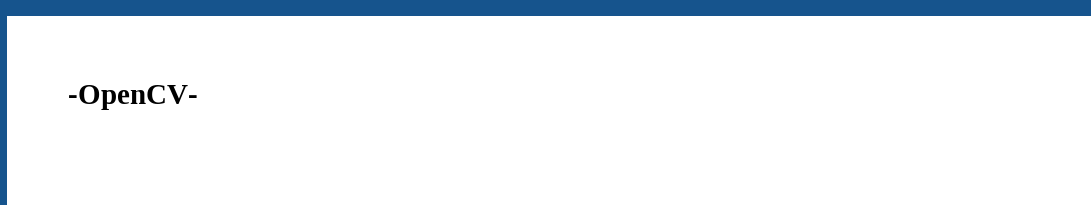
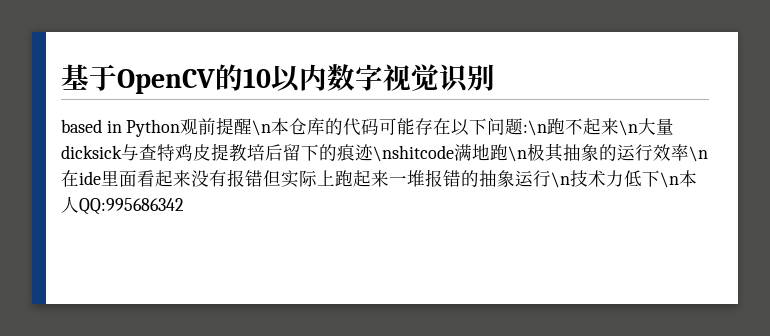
[68,85,198,110] -OpenCV- -> [61,64,495,94] [61,117,675,137] [61,143,708,162] [61,169,697,188] [61,196,184,215] 基于OpenCV的10以内数字视觉识别 // based in Python观前提醒\n本仓库的代码可能存在以下问题:\n跑不起来\n大量dicksick与查特鸡皮提教培后留下的痕迹\nshitcode满地跑\n极其抽象的运行效率\n在ide里面看起来没有报错但实际上跑起来一堆报错的抽象运行\n技术力低下\n本人QQ:995686342

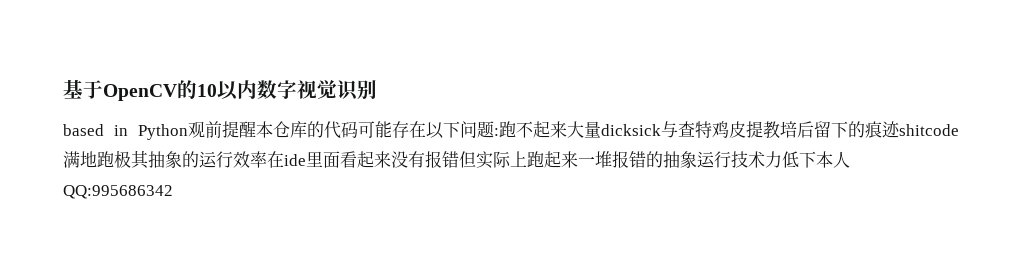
[252,120,272,136] \n -> (257, 129) none
[523,120,548,136] :\n -> [494,128,500,136] :
[619,120,639,136] \n -> (567, 129) none
[373,144,527,162] \nshitcode满地跑\n -> [899,124,959,136] [63,151,114,168] shitcode满地跑
[689,146,708,162] \n -> (267, 159) none
[551,172,570,188] \n -> (731, 159) none
[660,172,679,188] \n -> (816, 159) none

